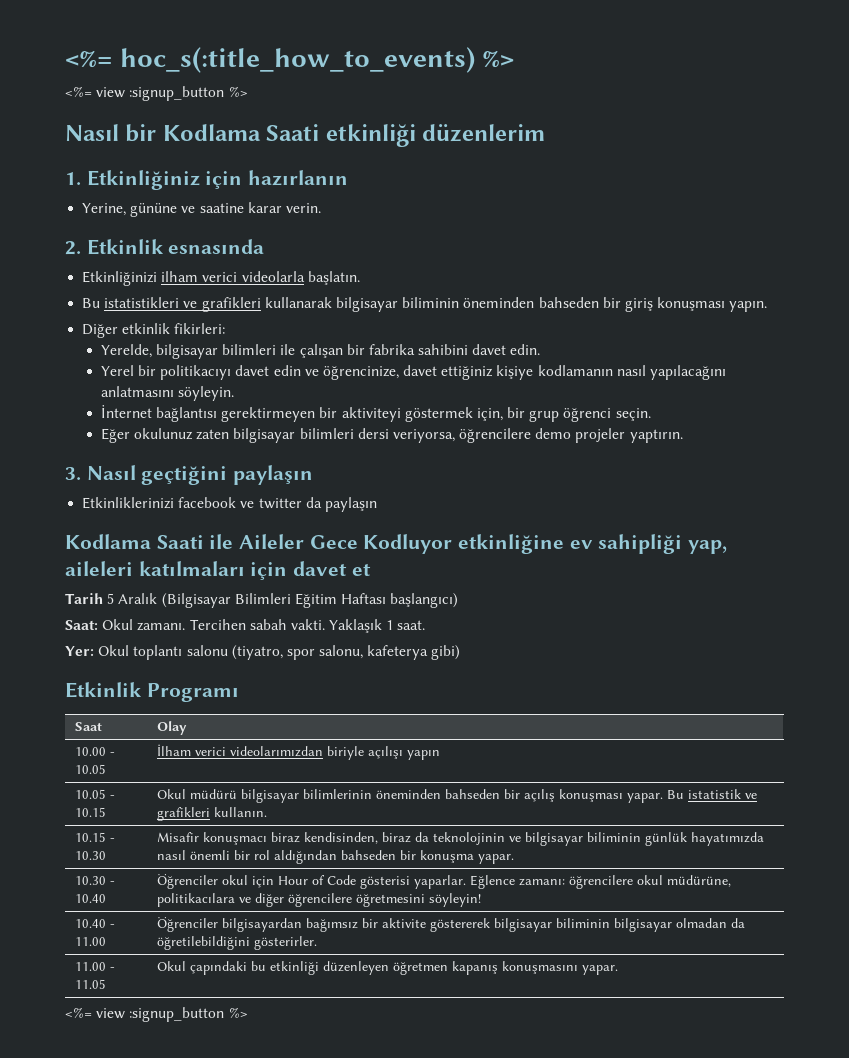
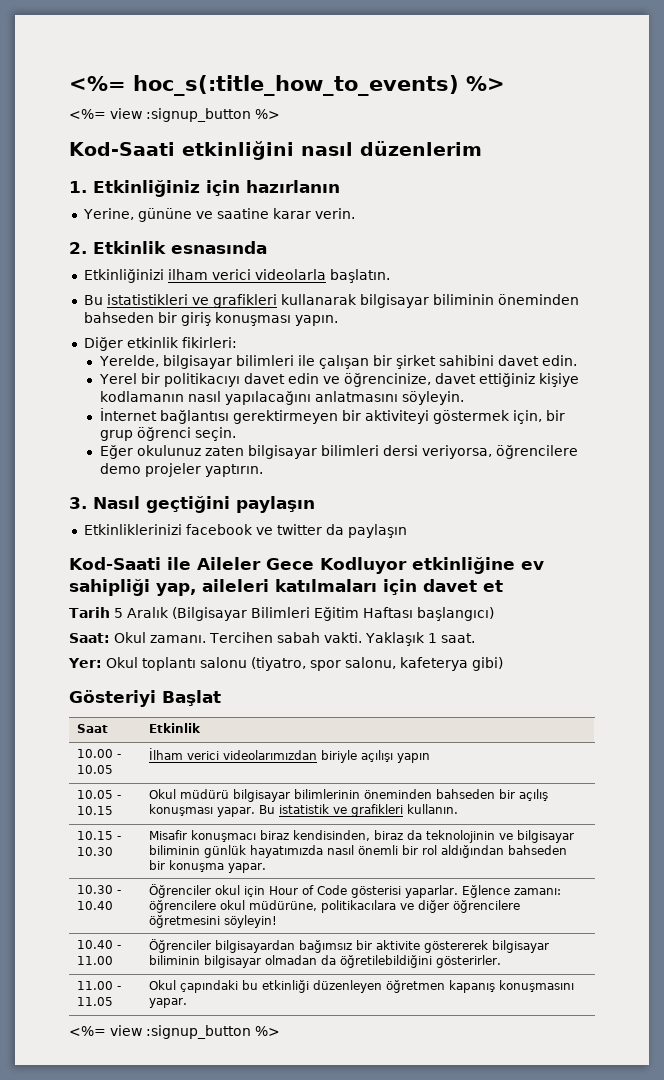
[65,124,416,147] Nasıl bir Kodlama Saati etkinliği -> [69,141,353,160] Kod-Saati etkinliğini nasıl
[368,344,415,355] fabrika -> [395,355,436,369] şirket
[65,534,204,549] Kodlama Saati -> [69,557,161,570] Kod-Saati
[65,682,239,702] Etkinlik Programı -> [69,690,221,707] Gösteriyi Başlat
[157,721,188,735] Olay -> [149,723,202,733] Etkinlik

